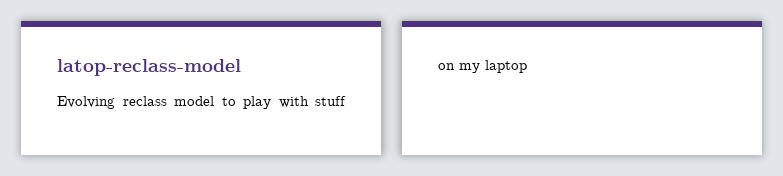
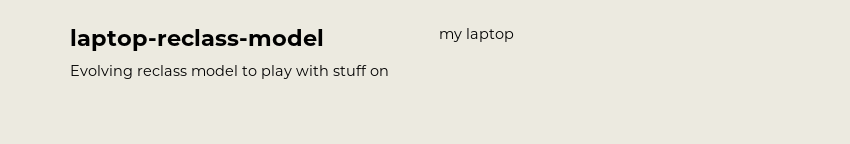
[57,59,241,76] latop-reclass-model -> [70,29,324,51] laptop-reclass-model

